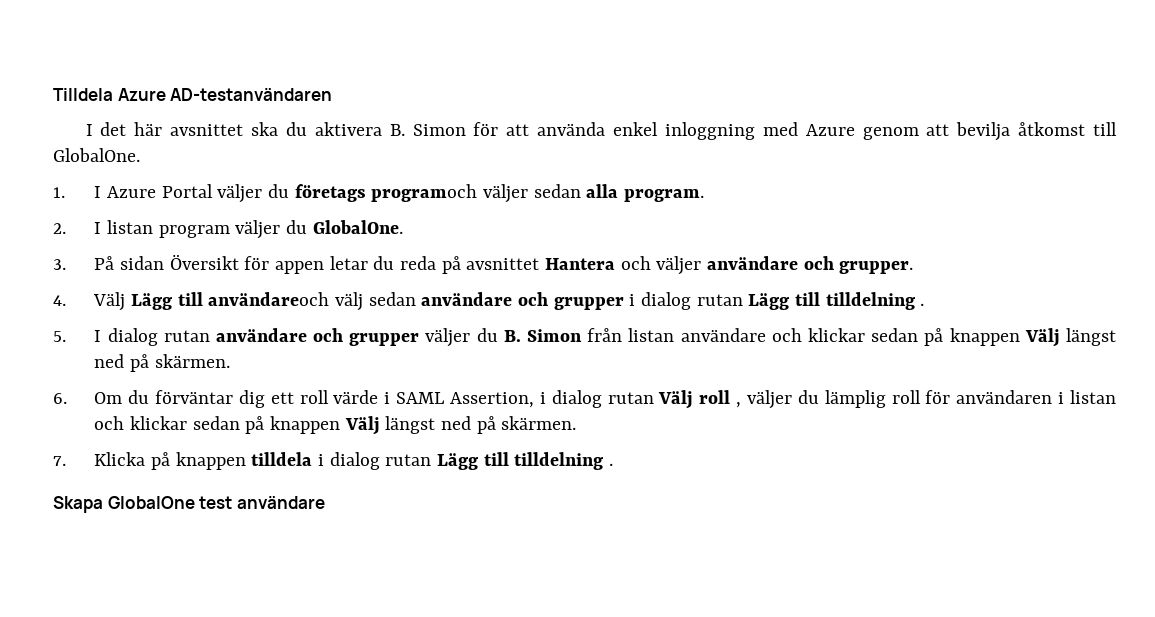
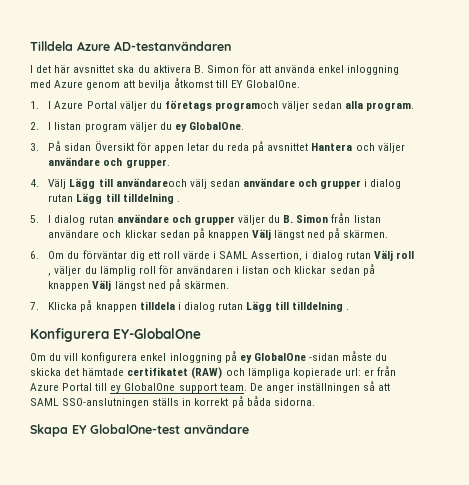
(1117, 129) none -> [230,80,243,88] EY
(308, 227) none -> [174,124,187,132] ey
(614, 464) none -> [30,328,201,342] [30,351,388,363] [30,366,397,379] [30,381,391,393] [30,396,315,408] // Konfigurera EY-GlobalOne // Om du vill konfigurera enkel inloggning på ey GlobalOne -sidan måste du skicka det hämtade certifikatet (RAW) och lämpliga kopierade url: er från Azure Portal till ey GlobalOne support team. De anger inställningen så att SAML SSO-anslutningen ställs in korrekt på båda sidorna.
[107,496,233,509] GlobalOne test -> [72,424,180,434] EY GlobalOne-test

